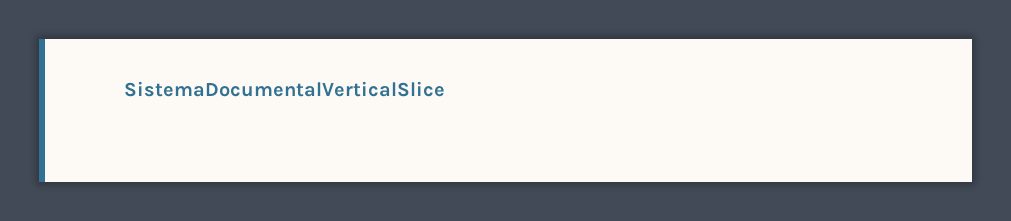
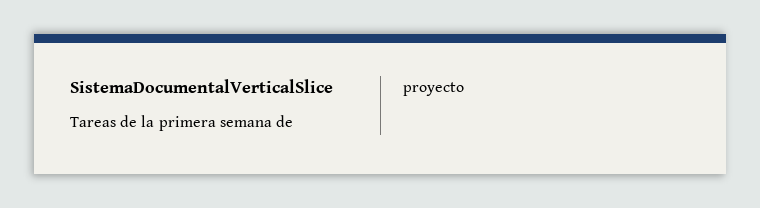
(445, 89) none -> [70,115,293,131] [403,82,464,96] // Tareas de la primera semana de proyecto

